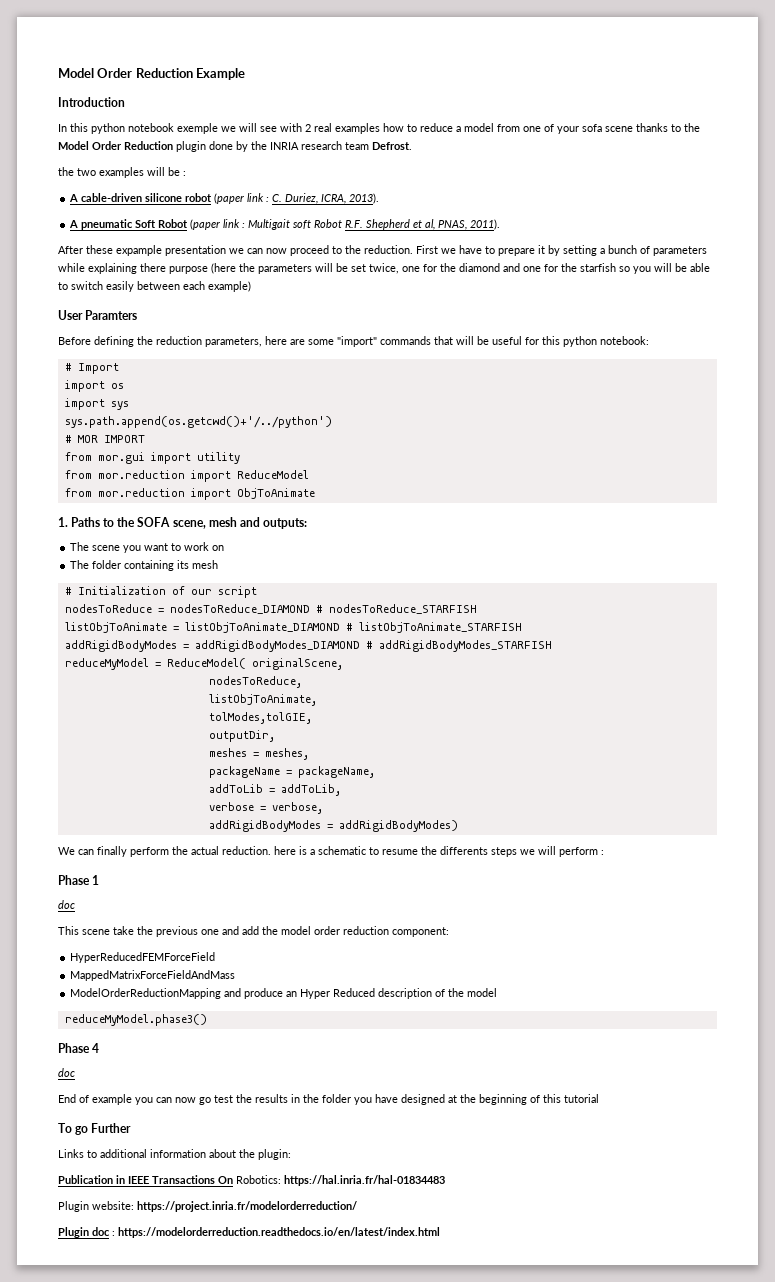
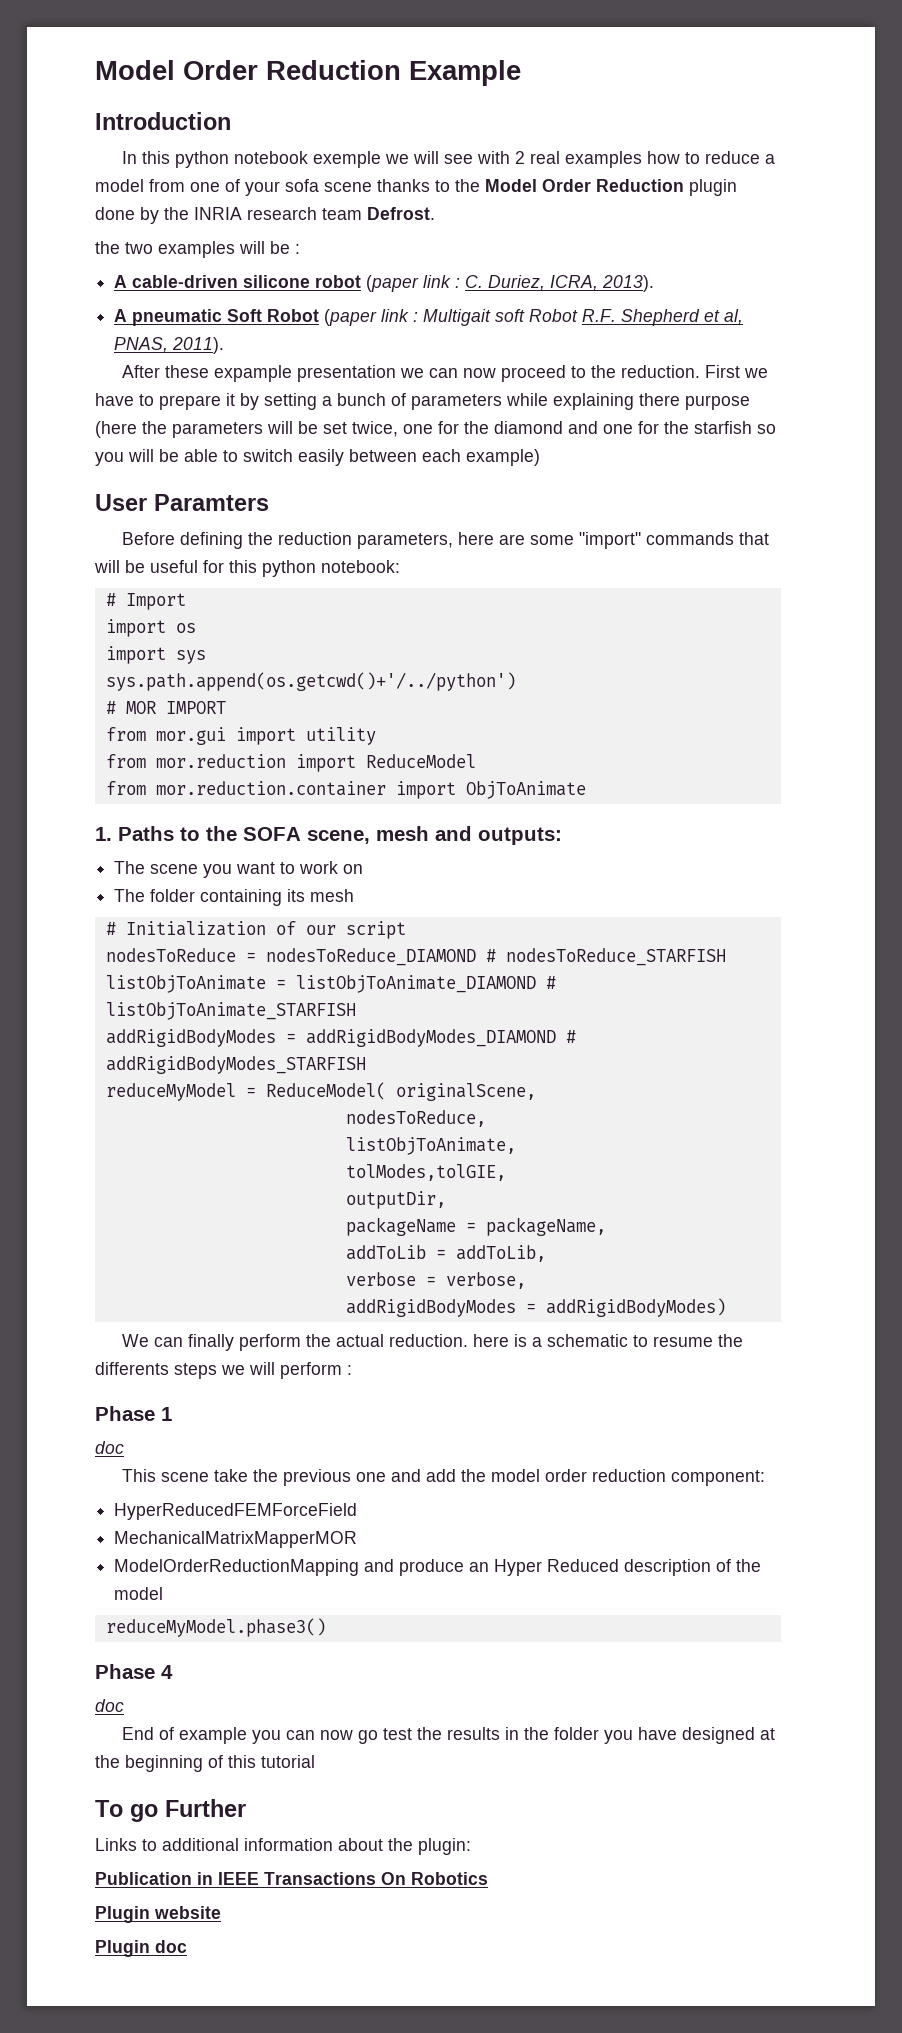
[97,488,185,497] mor.reduction -> [155,781,386,796] mor.reduction.container
[208,748,309,760] // meshes = meshes, -> (446, 1200) none
[70,970,236,981] MappedMatrixForceFieldAndMass -> [114,1531,358,1548] MechanicalMatrixMapperMOR
[236,1175,445,1186] [58,1201,357,1212] Robotics: https://hal.inria.fr/hal-01834483 // Plugin website: https://project.inria.fr/modelorderreduction/ -> [411,1872,488,1885] [95,1906,221,1923] Robotics // Plugin website
[112,1227,440,1238] : https://modelorderreduction.readthedocs.io/en/latest/index.html -> (187, 1946) none

